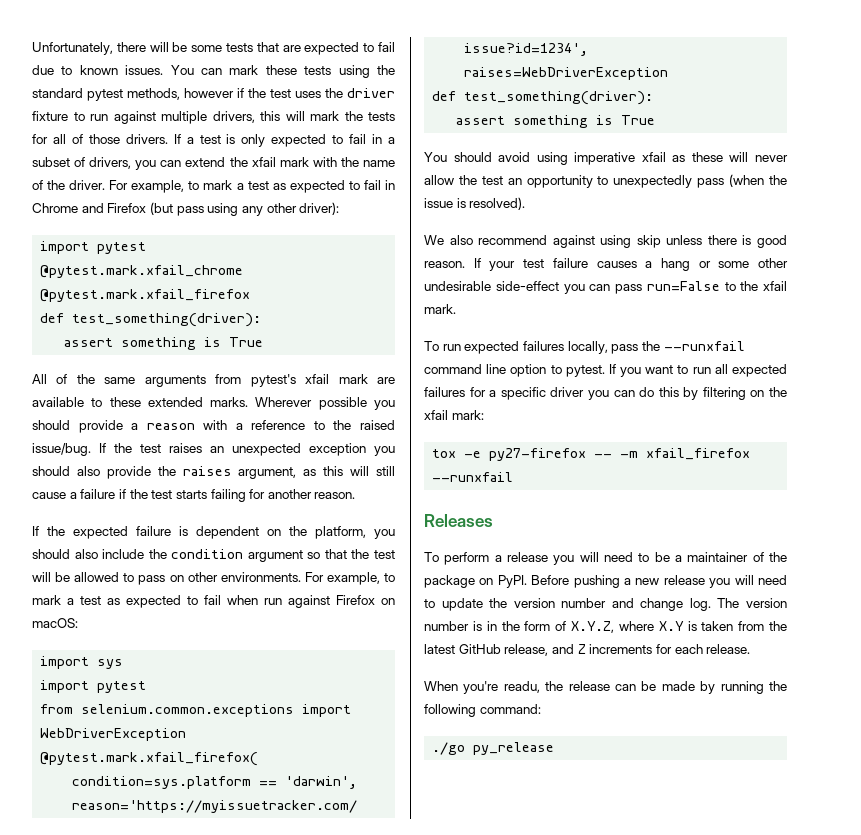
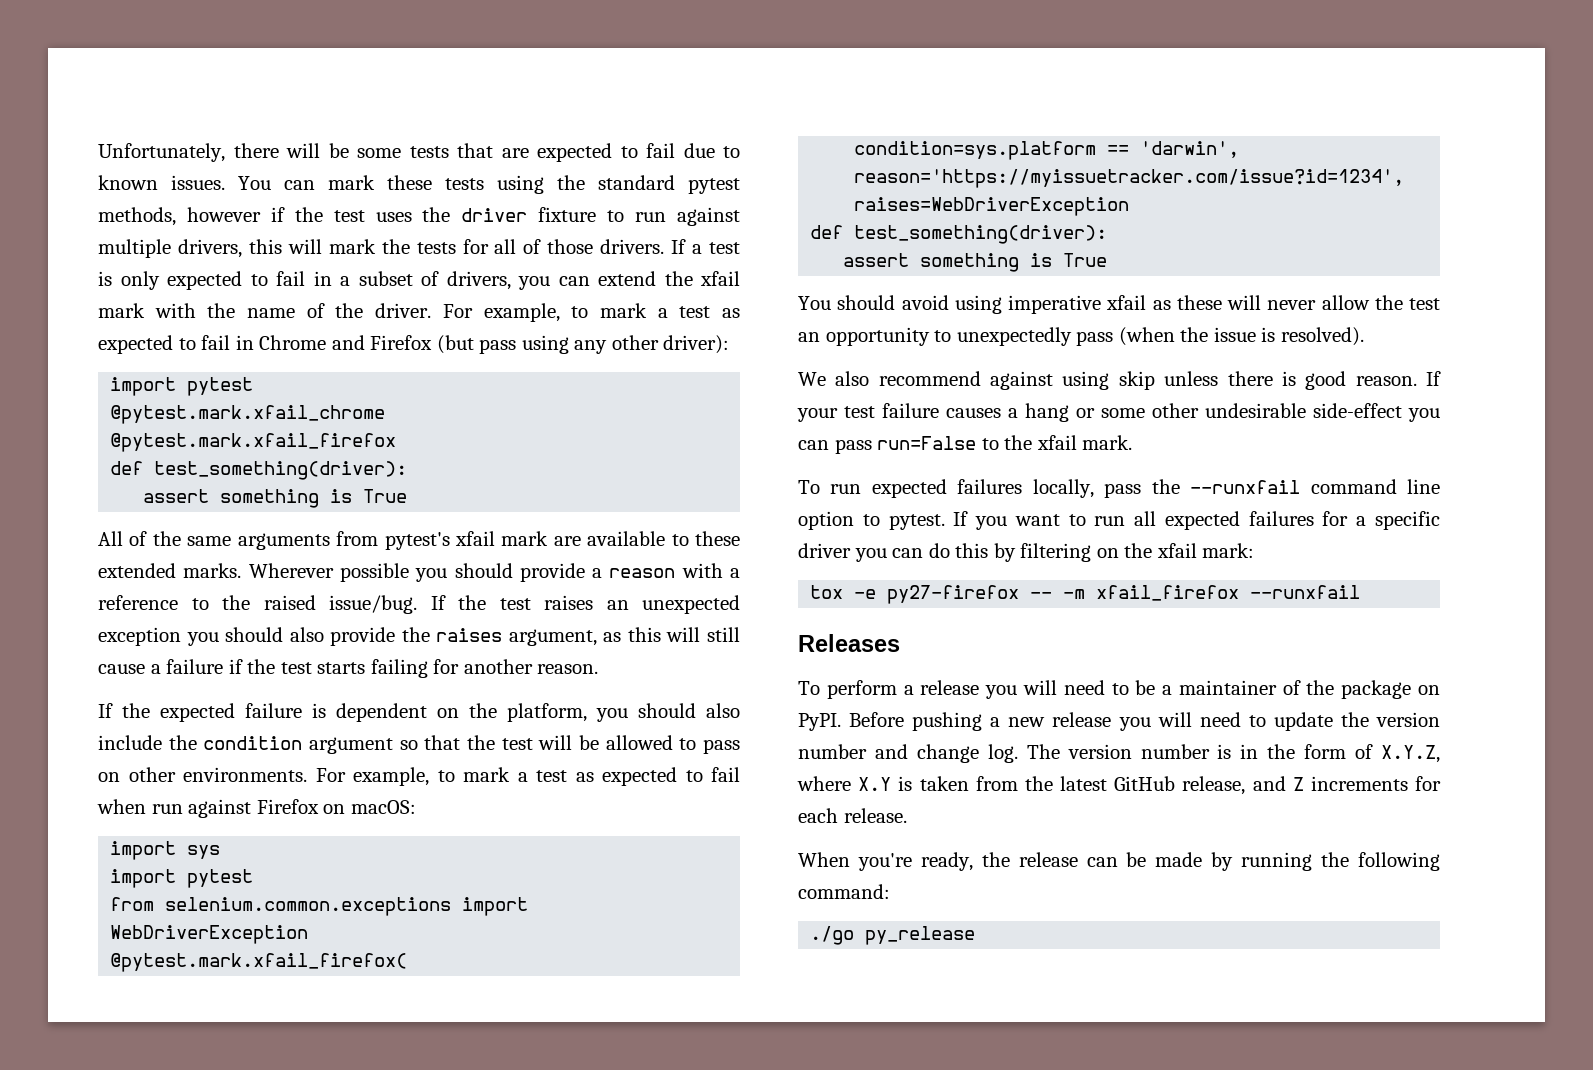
[503,681,540,693] readu, -> [920,852,973,871] ready,

